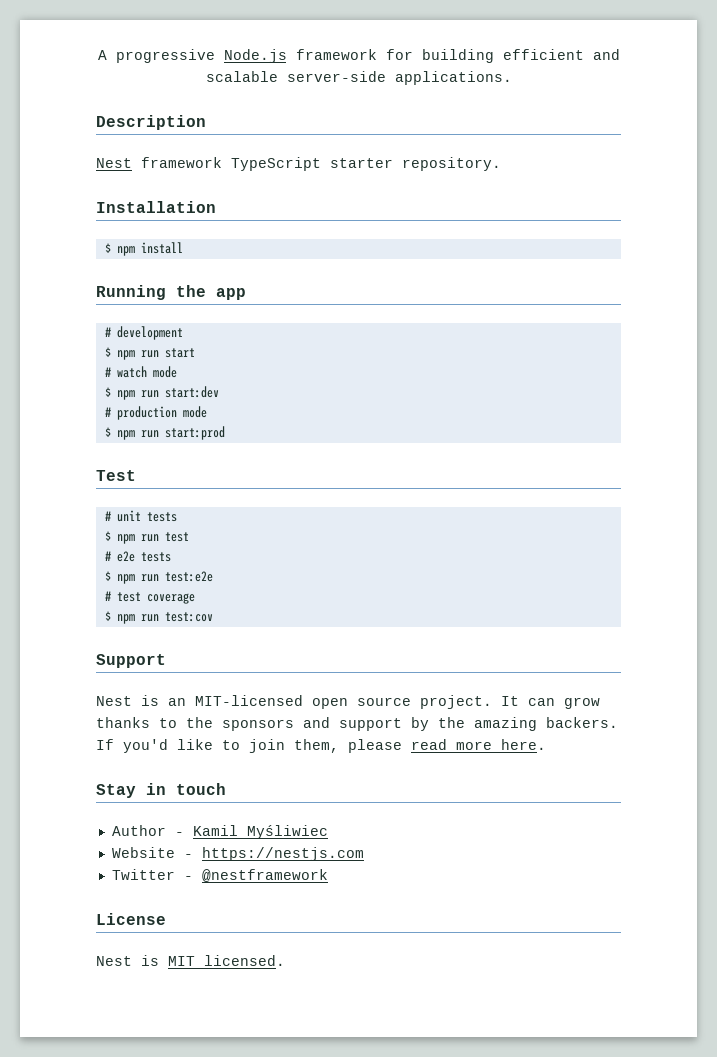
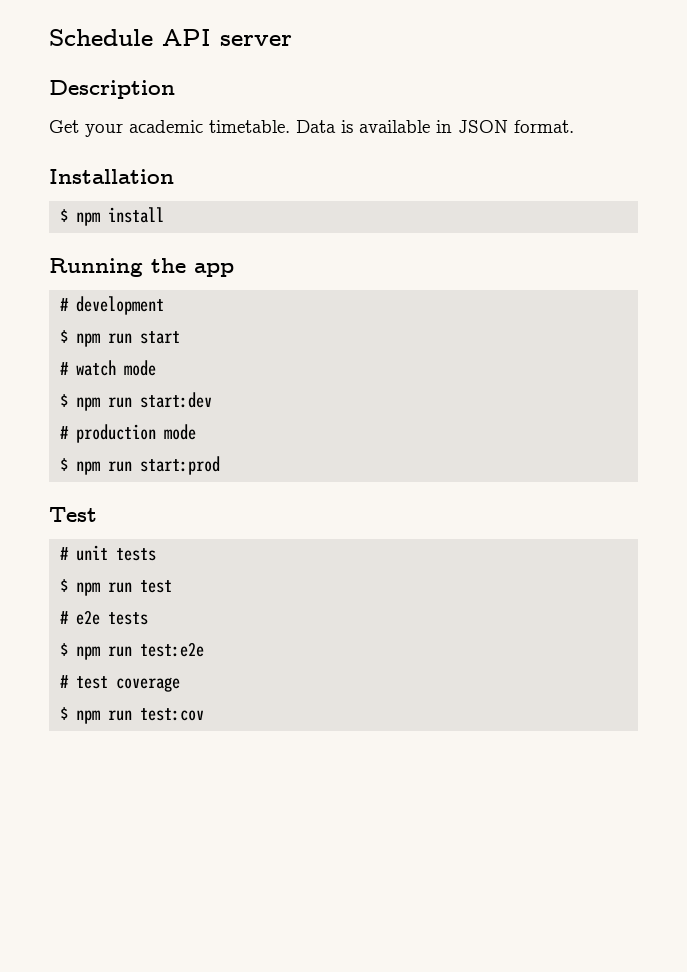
[97,49,620,63] [205,71,512,85] [96,115,206,130] [96,157,501,171] A progressive Node.js framework for building efficient and scalable server-side applications. // Description // Nest framework TypeScript starter repository. -> [49,29,292,46] [49,80,175,99] [49,120,574,137] Schedule API server // Description // Get your academic timetable. Data is available in JSON format.
[96,654,166,668] [96,695,600,709] [96,717,618,731] [96,739,546,753] [96,783,226,798] [111,825,328,839] [111,847,364,861] [111,869,328,882] [96,913,166,925] [96,955,285,966] // Support // Nest is an MIT-licensed open source project. It can grow thanks to the sponsors and support by the amazing backers. If you'd like to join them, please read more here. // Stay in touch // Author - Kamil Myśliwiec // Website - https://nestjs.com // Twitter - @nestframework // License // Nest is MIT licensed. -> (205, 714) none

